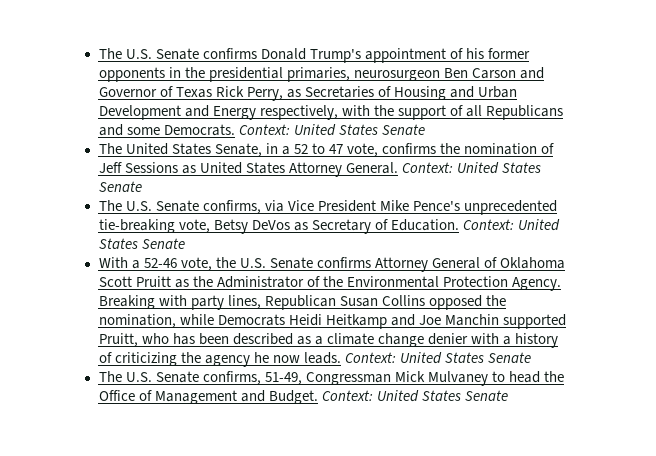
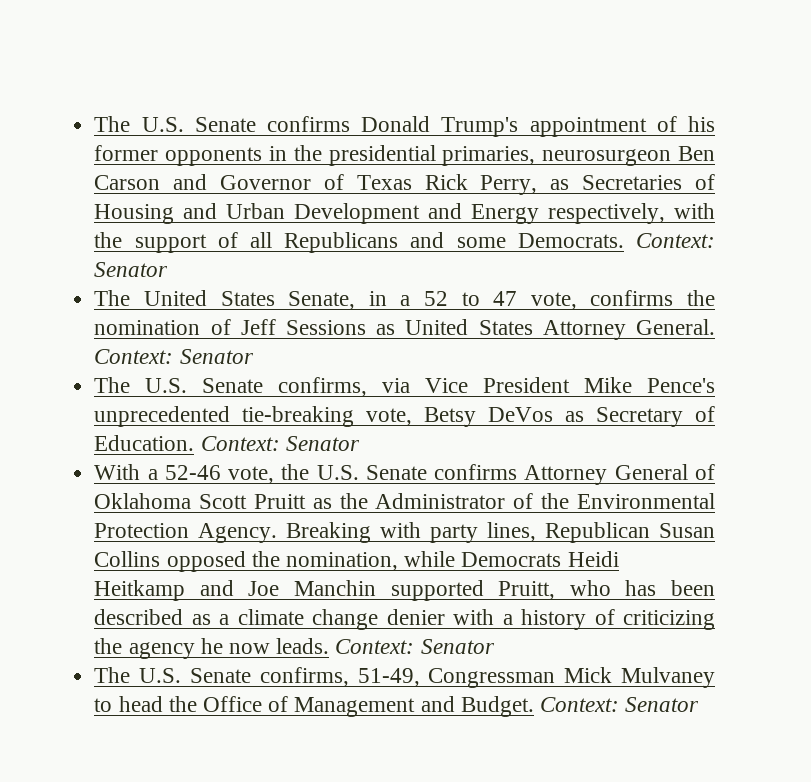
[293,124,425,136] United States Senate -> [94,262,169,277] Senator
[456,162,541,174] [98,181,142,192] United States Senate -> [179,349,254,364] Senator
[517,219,560,231] [98,238,185,249] United States Senate -> [285,436,360,451] Senator
[399,352,531,364] United States Senate -> [420,639,495,654] Senator
[376,390,508,402] United States Senate -> [625,697,700,712] Senator

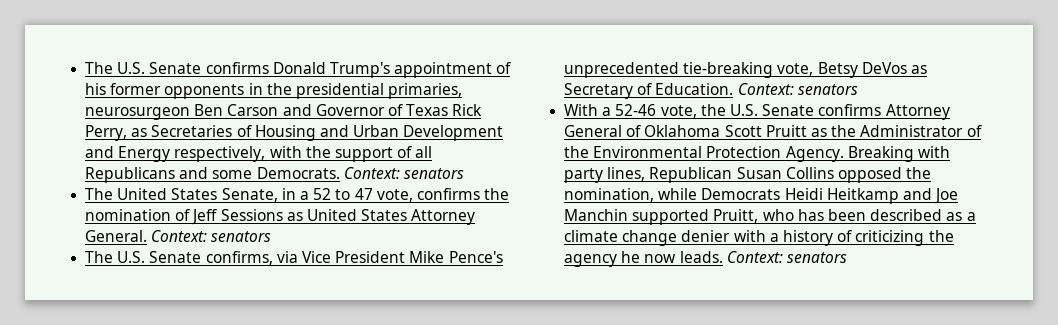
[94,262,169,277] Senator -> [403,168,464,179] senators
[179,349,254,364] Senator -> [211,231,272,242] senators
[285,436,360,451] Senator -> [797,84,858,95] senators
[420,639,495,654] [94,667,715,688] [94,696,700,717] Senator // The U.S. Senate confirms, 51-49, Congressman Mick Mulvaney to head the Office of Management and Budget. Context: Senator -> [786,252,847,263] senators

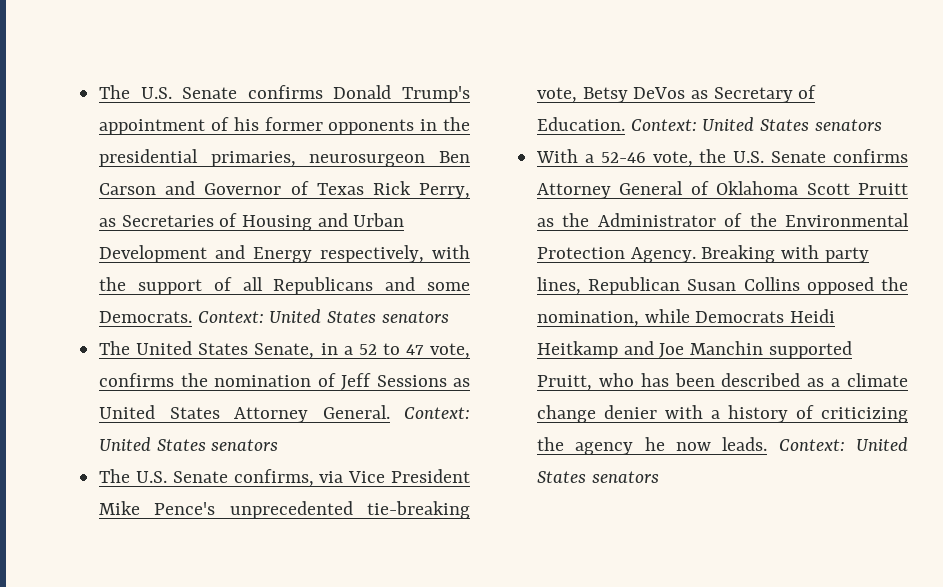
(400, 173) none -> [269,309,377,323] United States
(208, 236) none -> [99,437,206,451] United States
(794, 89) none -> [702,117,810,131] United States
(783, 257) none -> [856,437,908,451] [537,471,587,483] United States

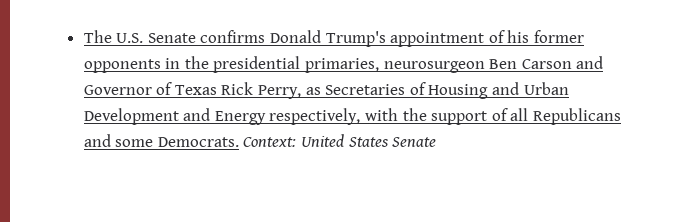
[381,311,449,323] [99,341,471,359] [99,373,470,390] [99,405,470,423] [99,437,279,451] [99,469,470,487] [99,501,470,519] [537,85,817,103] [537,117,882,131] [536,149,908,167] [537,181,908,199] [537,213,909,227] [537,245,869,263] [537,277,908,295] [537,309,836,327] [537,341,852,359] [537,373,908,391] [537,405,908,423] [537,437,908,455] [537,471,659,483] senators // The United States Senate, in a 52 to 47 vote, confirms the nomination of Jeff Sessions as United States Attorney General. Context: United States senators // The U.S. Senate confirms, via Vice President Mike Pence's unprecedented tie-breaking vote, Betsy DeVos as Secretary of Education. Context: United States senators // With a 52-46 vote, the U.S. Senate confirms Attorney General of Oklahoma Scott Pruitt as the Administrator of the Environmental Protection Agency. Breaking with party lines, Republican Susan Collins opposed the nomination, while Democrats Heidi Heitkamp and Joe Manchin supported Pruitt, who has been described as a climate change denier with a history of criticizing the agency he now leads. Context: United States senators -> [392,137,437,147] Senate

